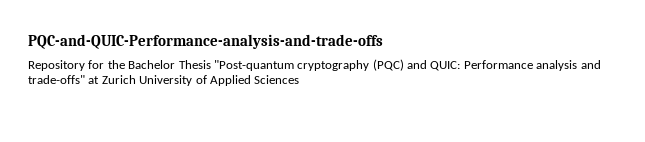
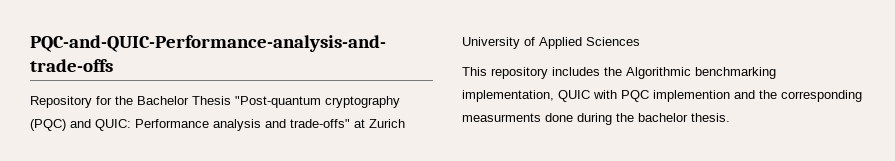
(300, 79) none -> [462,67,776,79] [462,90,862,102] [462,113,730,125] // This repository includes the Algorithmic benchmarking implementation, QUIC with PQC implemention and the corresponding measurments done during the bachelor thesis.

